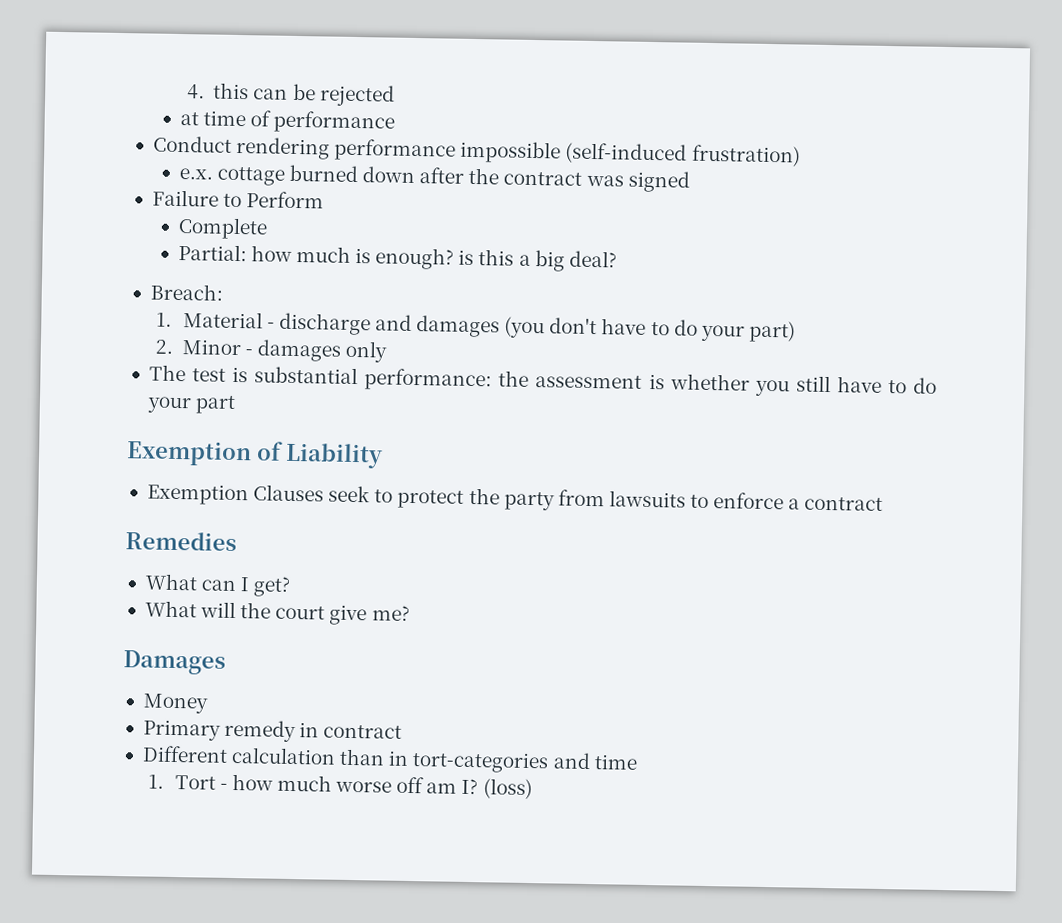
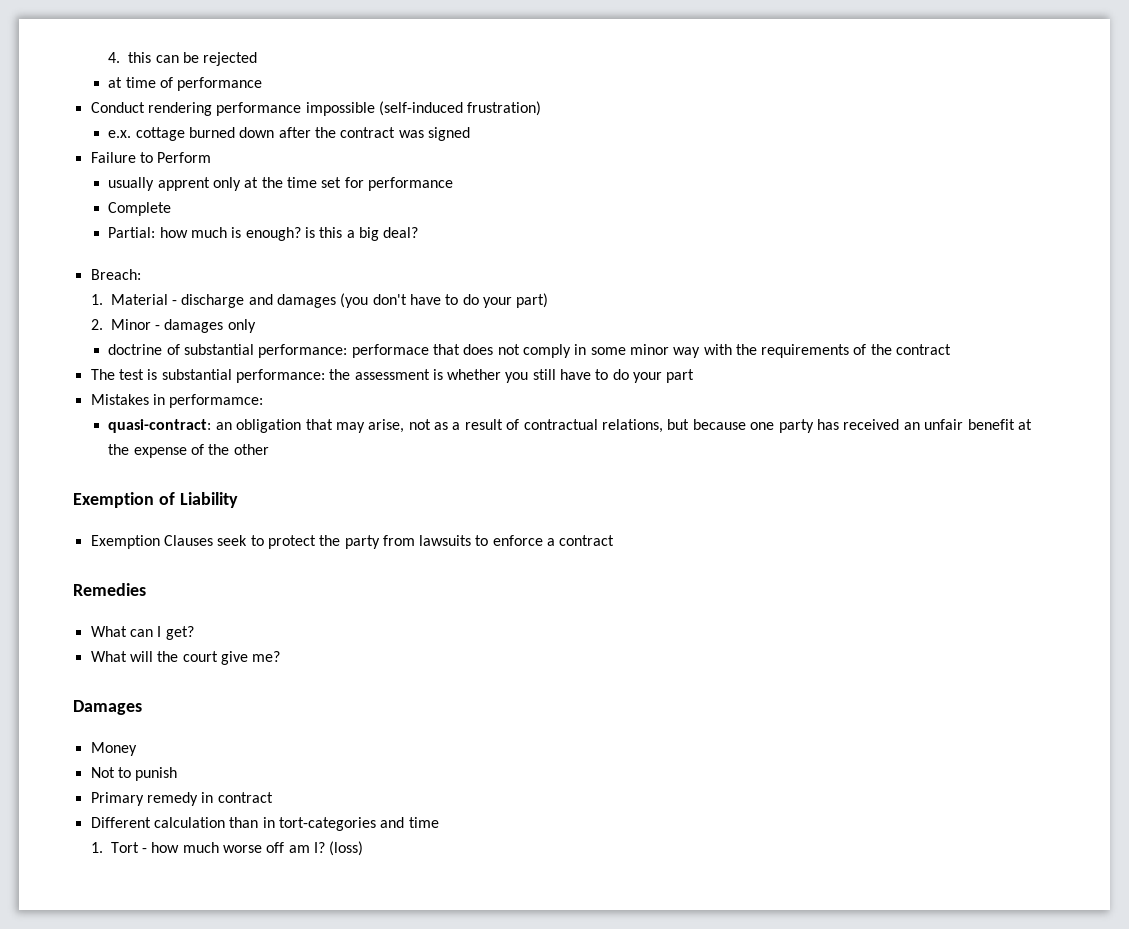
(325, 200) none -> [108,177,453,191] // usually apprent only at the time set for performance
(388, 351) none -> [108,344,952,358] // doctrine of substantial performance: performace that does not comply in some minor way with the requirements of the contract
(237, 404) none -> [90,394,264,408] [108,419,1032,433] [108,444,269,458] // Mistakes in performamce: // quasi-contract: an obligation that may arise, not as a result of contractual relations, but because one party has received an unfair benefit at the expense of the other
(209, 703) none -> [90,767,178,781] // Not to punish

